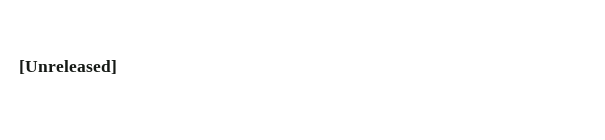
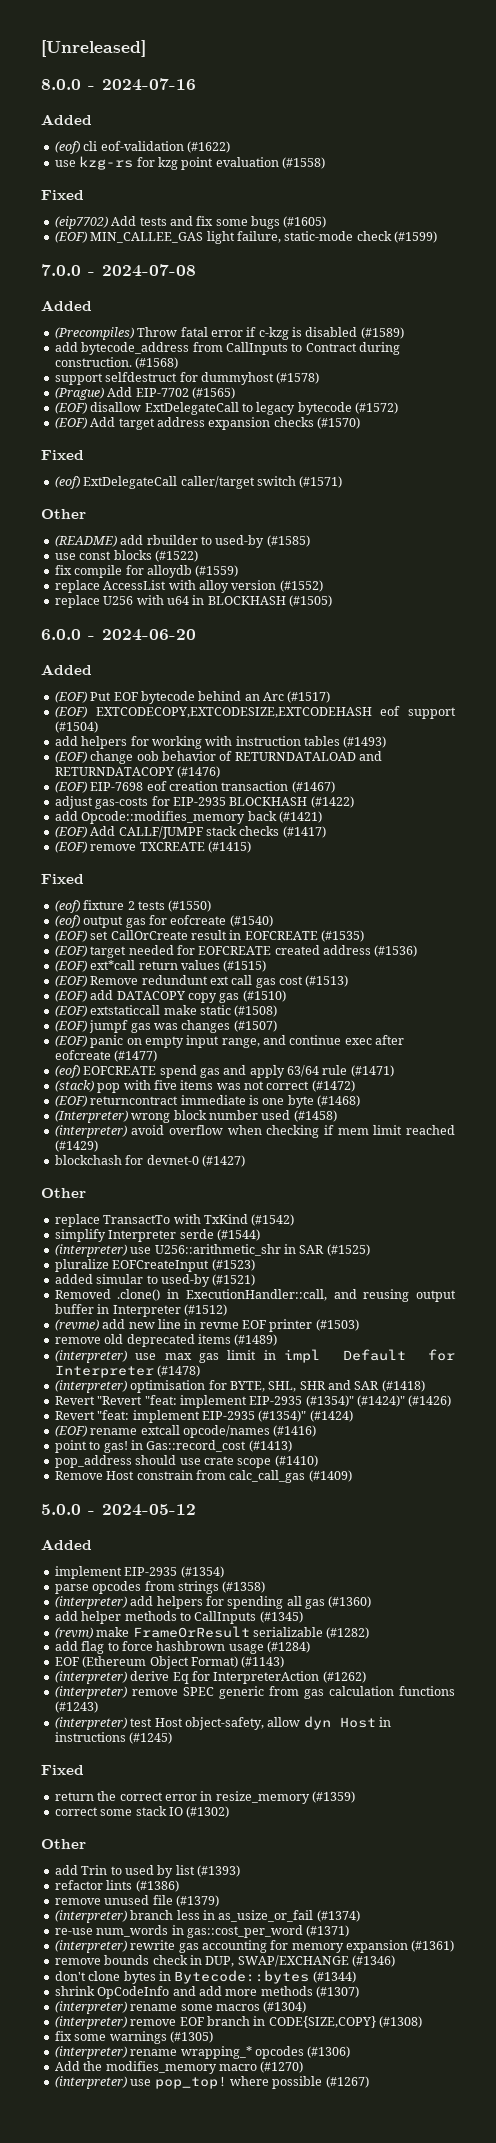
(117, 67) none -> [41,78,196,91] [41,114,92,125] [54,141,230,154] [54,156,325,170] [41,190,84,200] [54,216,327,229] [54,231,437,244] [41,264,196,277] [41,300,92,311] [54,327,404,340] [54,342,400,355] [54,357,179,369] [54,372,320,385] [54,387,235,400] [54,402,398,415] [54,417,360,430] [41,450,84,460] [54,476,343,489] [41,509,86,519] [54,535,310,548] [54,550,198,562] [54,565,239,578] [54,580,323,593] [54,595,332,608] [41,629,196,641] [41,664,92,675] [54,691,331,704] [54,706,456,719] [54,721,98,733] [54,736,387,749] [54,751,382,764] [54,766,221,778] [54,781,335,793] [54,796,354,809] [54,811,322,824] [54,826,326,839] [54,841,251,853] [41,874,84,884] [54,900,212,913] [54,915,273,928] [54,930,364,942] [54,945,418,958] [54,960,267,972] [54,975,349,988] [54,990,286,1003] [54,1005,278,1017] [54,1020,277,1033] [54,1035,405,1048] [54,1050,158,1062] [54,1065,394,1078] [54,1080,355,1093] [54,1095,360,1108] [54,1110,337,1123] [54,1125,455,1138] [54,1140,98,1152] [54,1155,245,1167] [41,1188,86,1198] [54,1214,295,1227] [54,1229,260,1242] [54,1244,370,1257] [54,1259,255,1272] [54,1274,256,1287] [54,1289,456,1302] [54,1304,227,1317] [54,1319,359,1332] [54,1334,278,1347] [54,1349,456,1363] [54,1365,201,1378] [54,1380,425,1393] [54,1395,452,1408] [54,1410,353,1423] [54,1425,317,1438] [54,1440,292,1453] [54,1455,318,1468] [54,1470,352,1483] [41,1504,196,1516] [41,1539,92,1550] [54,1566,224,1579] [54,1581,266,1594] [54,1596,372,1609] [54,1611,303,1624] [54,1626,370,1639] [54,1641,310,1654] [54,1656,285,1669] [54,1671,366,1684] [54,1686,455,1699] [54,1701,98,1713] [54,1716,391,1730] [54,1732,173,1744] [41,1765,84,1775] [54,1791,355,1804] [54,1806,230,1818] [41,1839,86,1849] [54,1865,240,1878] [54,1880,179,1892] [54,1895,219,1907] [54,1910,360,1923] [54,1925,350,1938] [54,1940,455,1953] [54,1955,395,1967] [54,1970,356,1984] [54,1986,359,1999] [54,2001,307,2014] [54,2016,422,2029] [54,2031,213,2044] [54,2046,351,2059] [54,2061,304,2074] [54,2076,369,2089] // 8.0.0 - 2024-07-16 // Added // (eof) cli eof-validation (#1622) // use kzg-rs for kzg point evaluation (#1558) // Fixed // (eip7702) Add tests and fix some bugs (#1605) // (EOF) MIN_CALLEE_GAS light failure, static-mode check (#1599) // 7.0.0 - 2024-07-08 // Added // (Precompiles) Throw fatal error if c-kzg is disabled (#1589) // add bytecode_address from CallInputs to Contract during construction. (#1568) // support selfdestruct for dummyhost (#1578) // (Prague) Add EIP-7702 (#1565) // (EOF) disallow ExtDelegateCall to legacy bytecode (#1572) // (EOF) Add target address expansion checks (#1570) // Fixed // (eof) ExtDelegateCall caller/target switch (#1571) // Other // (README) add rbuilder to used-by (#1585) // use const blocks (#1522) // fix compile for alloydb (#1559) // replace AccessList with alloy version (#1552) // replace U256 with u64 in BLOCKHASH (#1505) // 6.0.0 - 2024-06-20 // Added // (EOF) Put EOF bytecode behind an Arc (#1517) // (EOF) EXTCODECOPY,EXTCODESIZE,EXTCODEHASH eof support (#1504) // add helpers for working with instruction tables (#1493) // (EOF) change oob behavior of RETURNDATALOAD and RETURNDATACOPY (#1476) // (EOF) EIP-7698 eof creation transaction (#1467) // adjust gas-costs for EIP-2935 BLOCKHASH (#1422) // add Opcode::modifies_memory back (#1421) // (EOF) Add CALLF/JUMPF stack checks (#1417) // (EOF) remove TXCREATE (#1415) // Fixed // (eof) fixture 2 tests (#1550) // (eof) output gas for eofcreate (#1540) // (EOF) set CallOrCreate result in EOFCREATE (#1535) // (EOF) target needed for EOFCREATE created address (#1536) // (EOF) ext*call return values (#1515) // (EOF) Remove redundunt ext call gas cost (#1513) // (EOF) add DATACOPY copy gas (#1510) // (EOF) extstaticcall make static (#1508) // (EOF) jumpf gas was changes (#1507) // (EOF) panic on empty input range, and continue exec after eofcreate (#1477) // (eof) EOFCREATE spend gas and apply 63/64 rule (#1471) // (stack) pop with five items was not correct (#1472) // (EOF) returncontract immediate is one byte (#1468) // (Interpreter) wrong block number used (#1458) // (interpreter) avoid overflow when checking if mem limit reached (#1429) // blockchash for devnet-0 (#1427) // Other // replace TransactTo with TxKind (#1542) // simplify Interpreter serde (#1544) // (interpreter) use U256::arithmetic_shr in SAR (#1525) // pluralize EOFCreateInput (#1523) // added simular to used-by (#1521) // Removed .clone() in ExecutionHandler::call, and reusing output buffer in Interpreter (#1512) // (revme) add new line in revme EOF printer (#1503) // remove old deprecated items (#1489) // (interpreter) use max gas limit in impl Default for Interpreter (#1478) // (interpreter) optimisation for BYTE, SHL, SHR and SAR (#1418) // Revert "Revert "feat: implement EIP-2935 (#1354)" (#1424)" (#1426) // Revert "feat: implement EIP-2935 (#1354)" (#1424) // (EOF) rename extcall opcode/names (#1416) // point to gas! in Gas::record_cost (#1413) // pop_address should use crate scope (#1410) // Remove Host constrain from calc_call_gas (#1409) // 5.0.0 - 2024-05-12 // Added // implement EIP-2935 (#1354) // parse opcodes from strings (#1358) // (interpreter) add helpers for spending all gas (#1360) // add helper methods to CallInputs (#1345) // (revm) make FrameOrResult serializable (#1282) // add flag to force hashbrown usage (#1284) // EOF (Ethereum Object Format) (#1143) // (interpreter) derive Eq for InterpreterAction (#1262) // (interpreter) remove SPEC generic from gas calculation functions (#1243) // (interpreter) test Host object-safety, allow dyn Host in instructions (#1245) // Fixed // return the correct error in resize_memory (#1359) // correct some stack IO (#1302) // Other // add Trin to used by list (#1393) // refactor lints (#1386) // remove unused file (#1379) // (interpreter) branch less in as_usize_or_fail (#1374) // re-use num_words in gas::cost_per_word (#1371) // (interpreter) rewrite gas accounting for memory expansion (#1361) // remove bounds check in DUP, SWAP/EXCHANGE (#1346) // don't clone bytes in Bytecode::bytes (#1344) // shrink OpCodeInfo and add more methods (#1307) // (interpreter) rename some macros (#1304) // (interpreter) remove EOF branch in CODE{SIZE,COPY} (#1308) // fix some warnings (#1305) // (interpreter) rename wrapping_* opcodes (#1306) // Add the modifies_memory macro (#1270) // (interpreter) use pop_top! where possible (#1267)

